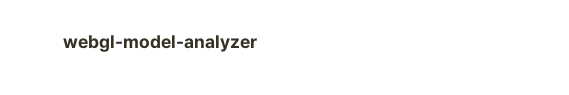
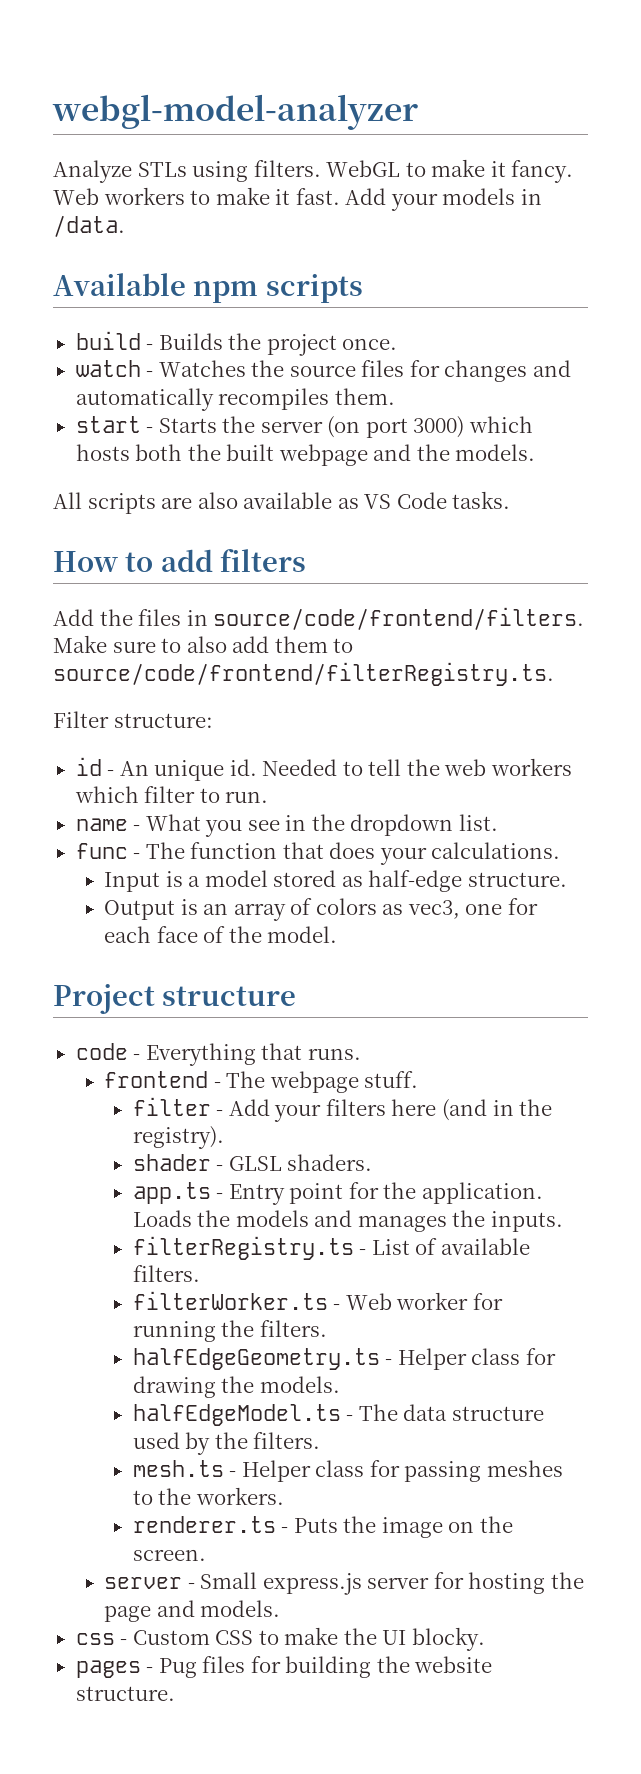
(257, 43) none -> [53,159,574,183] [53,187,542,211] [53,215,125,237] [53,273,363,303] [75,331,398,356] [75,360,571,382] [75,388,395,411] [75,416,533,438] [75,444,536,466] [53,491,511,514] [53,549,307,572] [53,607,585,630] [53,635,354,653] [53,662,554,686] [53,711,213,728] [75,757,572,781] [74,786,269,803] [75,814,498,837] [75,842,561,865] [104,870,567,892] [104,898,538,921] [104,926,338,943] [53,984,297,1014] [75,1043,361,1066] [104,1071,419,1093] [132,1097,553,1122] [132,1126,224,1149] [132,1154,373,1171] [132,1182,543,1205] [132,1210,563,1232] [132,1236,530,1260] [132,1265,200,1282] [132,1291,503,1310] [132,1320,327,1342] [132,1348,556,1370] [132,1376,340,1398] [132,1404,544,1426] [132,1432,321,1455] [132,1460,563,1482] [132,1487,284,1505] [132,1516,513,1538] [132,1549,206,1561] [104,1572,584,1595] [104,1600,281,1622] [75,1627,485,1651] [75,1656,493,1678] [75,1686,175,1701] // Analyze STLs using filters. WebGL to make it fancy. Web workers to make it fast. Add your models in /data. // Available npm scripts // build - Builds the project once. // watch - Watches the source files for changes and automatically recompiles them. // start - Starts the server (on port 3000) which hosts both the built webpage and the models. // All scripts are also available as VS Code tasks. // How to add filters // Add the files in source/code/frontend/filters. Make sure to also add them to source/code/frontend/filterRegistry.ts. // Filter structure: // id - An unique id. Needed to tell the web workers which filter to run. // name - What you see in the dropdown list. // func - The function that does your calculations. // Input is a model stored as half-edge structure. // Output is an array of colors as vec3, one for each face of the model. // Project structure // code - Everything that runs. // frontend - The webpage stuff. // filter - Add your filters here (and in the registry). // shader - GLSL shaders. // app.ts - Entry point for the application. Loads the models and manages the inputs. // filterRegistry.ts - List of available filters. // filterWorker.ts - Web worker for running the filters. // halfEdgeGeometry.ts - Helper class for drawing the models. // halfEdgeModel.ts - The data structure used by the filters. // mesh.ts - Helper class for passing meshes to the workers. // renderer.ts - Puts the image on the screen. // server - Small express.js server for hosting the page and models. // css - Custom CSS to make the UI blocky. // pages - Pug files for building the website structure.

